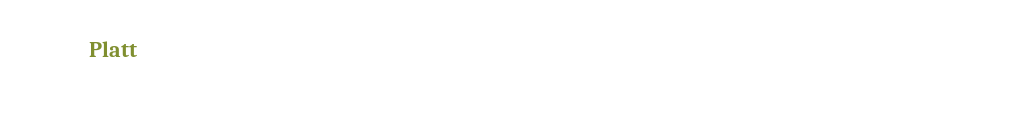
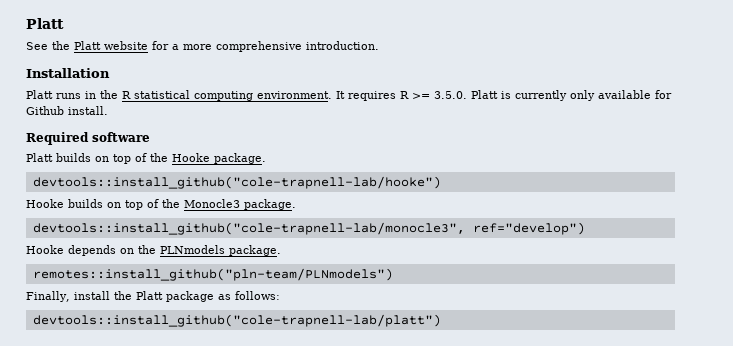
[89,41,137,57] Platt -> [26,18,64,29] [26,41,379,52] [26,68,110,78] [26,90,672,101] [26,106,108,115] [26,132,150,145] [26,153,266,164] [32,176,441,189] [26,199,296,210] [32,222,585,235] [26,245,281,256] [32,268,393,281] [26,291,280,302] [32,314,441,327] Platt // See the Platt website for a more comprehensive introduction. // Installation // Platt runs in the R statistical computing environment. It requires R >= 3.5.0. Platt is currently only available for Github install. // Required software // Platt builds on top of the Hooke package. // devtools::install_github("cole-trapnell-lab/hooke") // Hooke builds on top of the Monocle3 package. // devtools::install_github("cole-trapnell-lab/monocle3", ref="develop") // Hooke depends on the PLNmodels package. // remotes::install_github("pln-team/PLNmodels") // Finally, install the Platt package as follows: // devtools::install_github("cole-trapnell-lab/platt")

